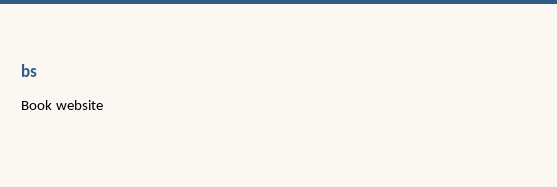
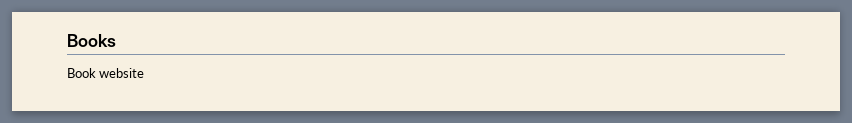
[21,64,37,77] bs -> [67,34,116,47] Books

